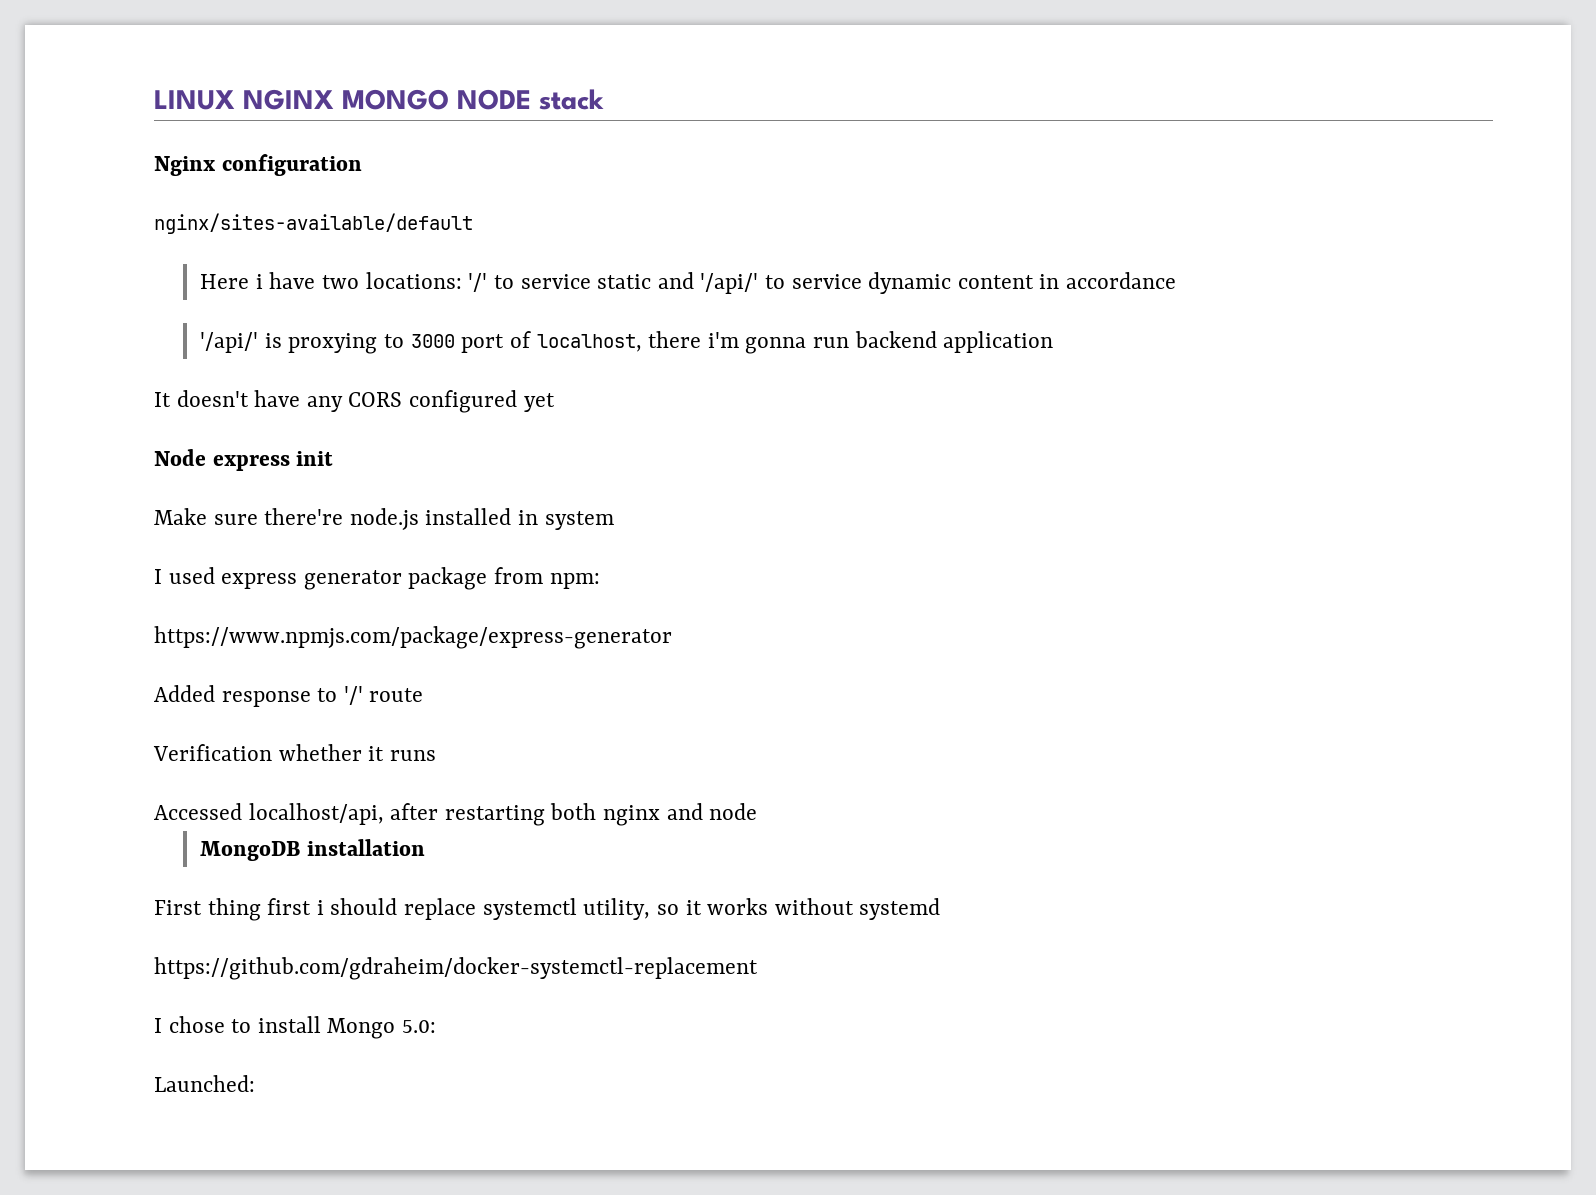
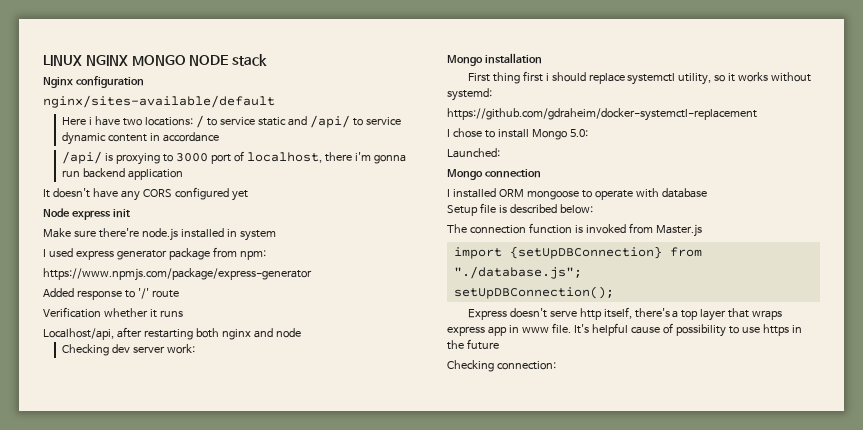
[468,273,488,292] '/' -> [195,115,204,128] /
[700,273,759,294] '/api/' -> [309,115,350,128] /api/
[200,332,259,353] '/api/' -> [62,151,103,164] /api/
[154,803,384,825] Accessed localhost/api, -> [43,328,114,340] Localhost/api,
[200,841,301,861] MongoDB -> [62,344,195,356] [447,55,483,66] Checking dev server work: // Mongo
[859,898,941,920] systemd -> [447,88,492,101] systemd:
(255, 1083) none -> [447,169,541,180] [447,188,707,200] [447,203,593,216] [447,223,702,237] [453,246,702,259] [453,266,582,279] [453,286,614,299] [467,307,783,321] [447,323,802,337] [447,339,499,350] [447,360,556,372] // Mongo connection // I installed ORM mongoose to operate with database // Setup file is described below: // The connection function is invoked from Master.js // import {setUpDBConnection} from "./database.js"; // setUpDBConnection(); // Express doesn't serve http itself, there's a top layer that wraps express app in www file. It's helpful cause of possibility to use https in the future // Checking connection:

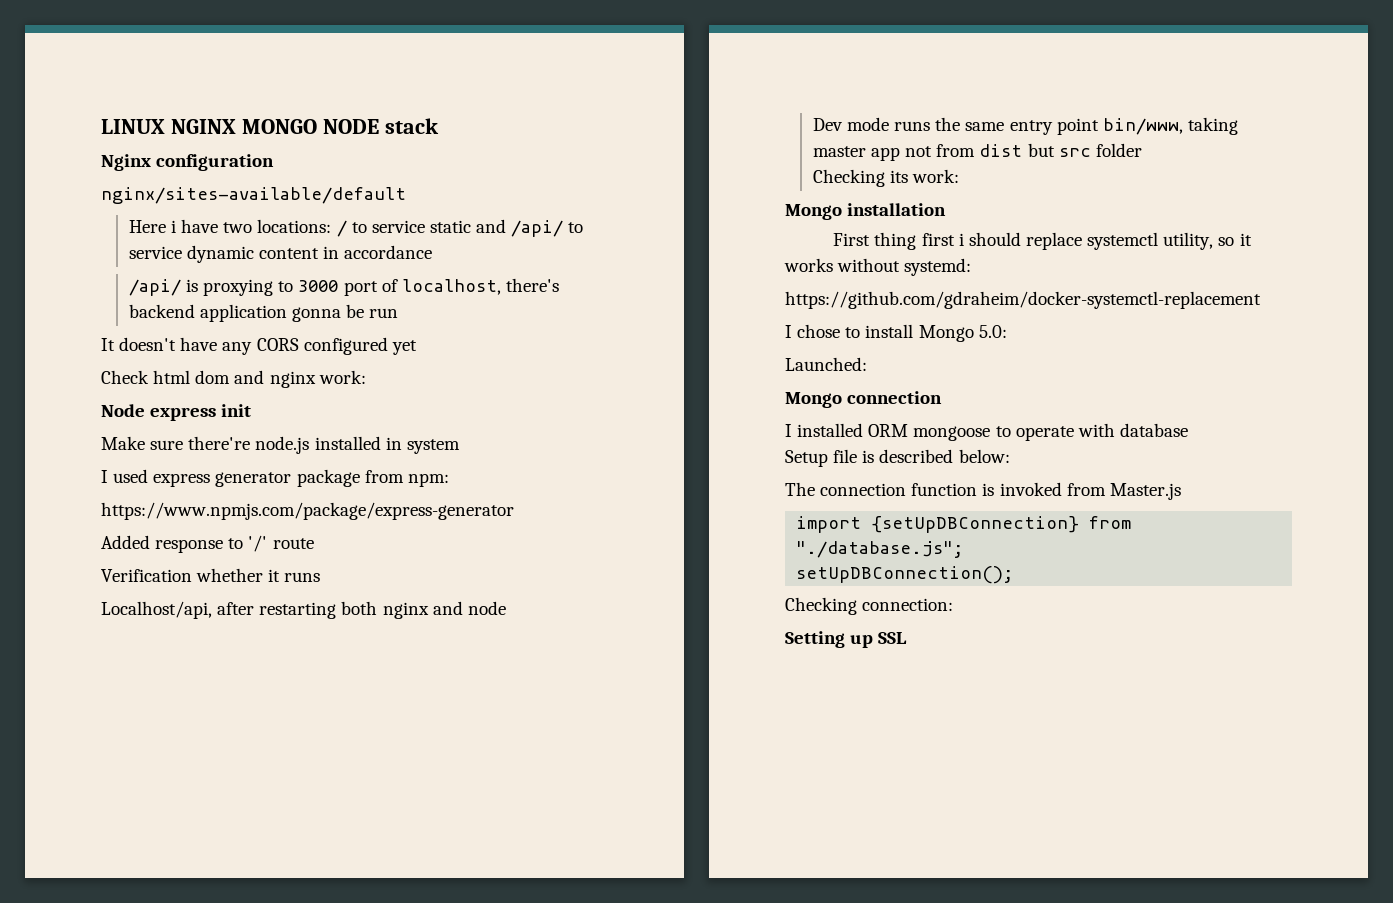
[324,152,406,164] [62,170,81,177] there i'm gonna run -> [505,278,559,292] there's
(184, 174) none -> [292,304,399,322] gonna be run
(248, 195) none -> [101,370,366,388] // Check html dom and nginx work:
[62,344,166,356] // Checking dev server -> [812,117,1238,135] [812,143,1142,161] [812,169,909,187] // Dev mode runs the same entry point bin/www, taking master app not from dist but src folder // Checking its
[467,307,783,321] [447,323,802,337] [447,339,499,350] // Express doesn't serve http itself, there's a top layer that wraps express app in www file. It's helpful cause of possibility to use https in the future -> (1014, 575) none
(556, 365) none -> [785,631,908,648] // Setting up SSL

